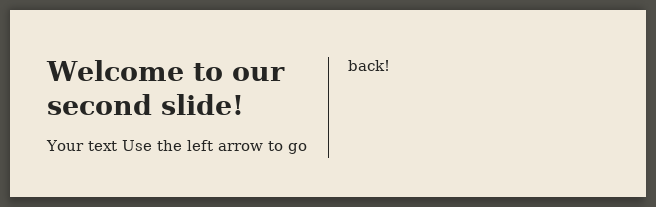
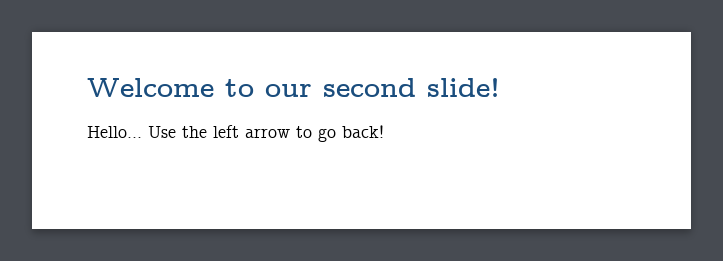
[46,140,117,151] Your text -> [87,126,142,138] Hello...

